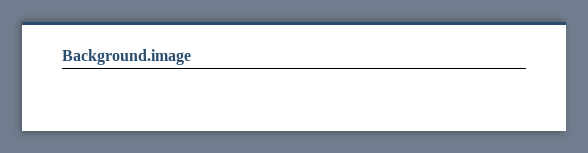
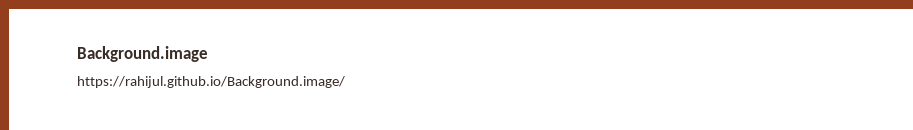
(191, 57) none -> [77,76,345,88] // https://rahijul.github.io/Background.image/

